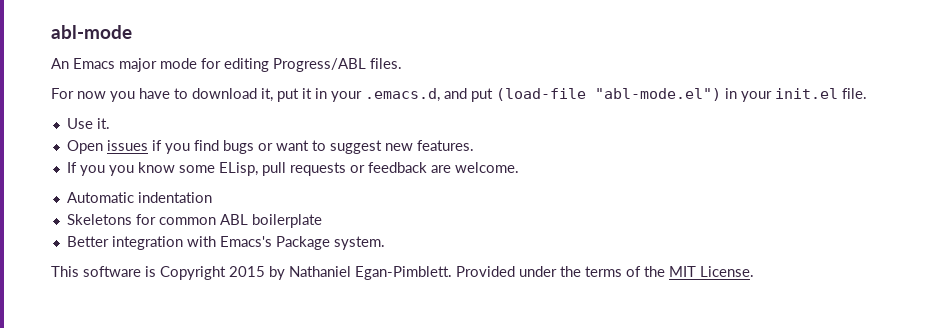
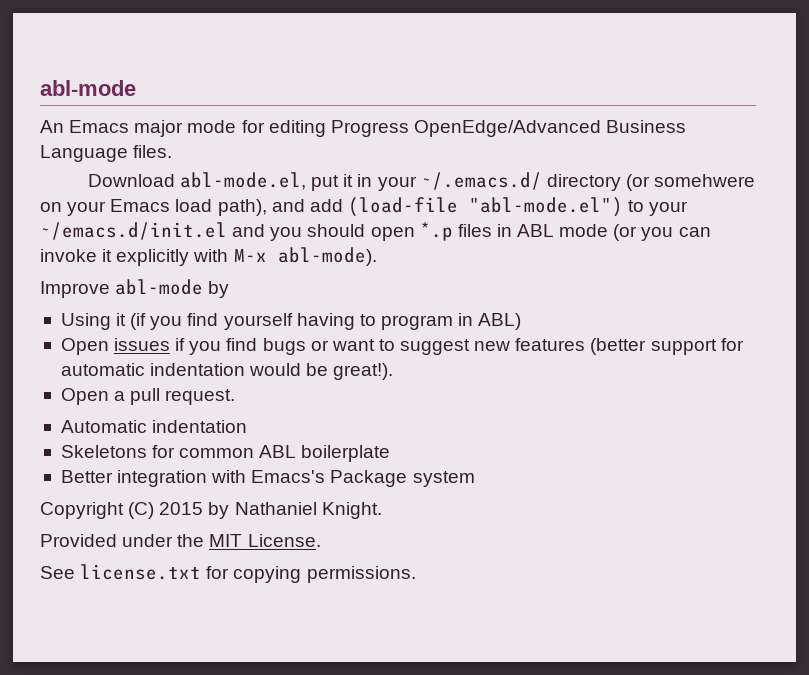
[273,58,402,72] [51,88,867,102] [66,118,110,129] Progress/ABL files. // For now you have to download it, put it in your .emacs.d, and put (load-file "abl-mode.el") in your init.el file. // Use it. -> [330,120,687,137] [40,145,173,162] [87,172,756,191] [40,197,689,217] [40,222,711,241] [40,247,377,266] [40,279,230,298] [60,313,522,330] Progress OpenEdge/Advanced Business Language files. // Download abl-mode.el, put it in your ~/.emacs.d/ directory (or somehwere on your Emacs load path), and add (load-file "abl-mode.el") to your ~/emacs.d/init.el and you should open *.p files in ABL mode (or you can invoke it explicitly with M-x abl-mode). // Improve abl-mode by // Using it (if you find yourself having to program in ABL)
[416,140,474,151] [66,162,519,176] features. // If you you know some ELisp, pull requests or feedback are welcome. -> [515,338,744,355] [60,363,394,380] [60,388,236,405] features (better support for automatic indentation would be great!). // Open a pull request.
[333,236,385,250] [51,266,226,280] system. // This software is Copyright -> [412,471,475,487] [40,502,155,519] system // Copyright (C)
[355,266,452,280] Egan-Pimblett. -> [321,502,382,519] Knight. //
[585,266,665,277] terms of the -> (205, 540) none
(754, 271) none -> [40,564,416,583] // See license.txt for copying permissions.

